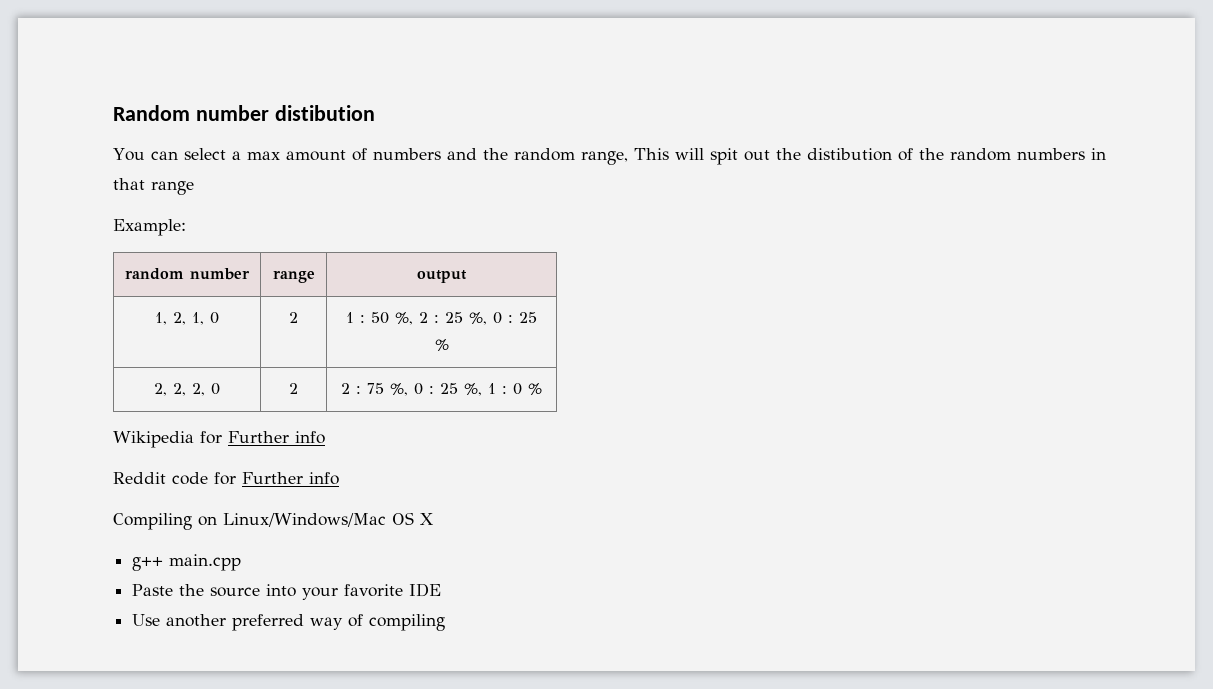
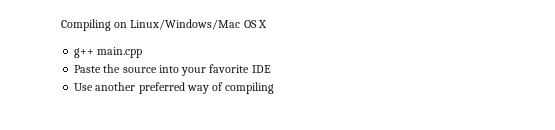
[113,105,375,121] [113,148,1106,165] [113,178,194,195] [113,219,186,236] [125,268,250,280] [272,270,315,283] [417,270,467,283] [155,312,219,325] [289,312,298,323] [346,312,537,325] [434,339,449,351] [154,383,220,396] [289,383,298,394] [341,383,542,396] [113,431,325,448] [113,472,339,485] Random number distibution // You can select a max amount of numbers and the random range, This will spit out the distibution of the random numbers in that range // Example: // random number | range | output // 1, 2, 1, 0 | 2 | 1 : 50 %, 2 : 25 %, 0 : 25 % // 2, 2, 2, 0 | 2 | 2 : 75 %, 0 : 25 %, 1 : 0 % // Wikipedia for Further info // Reddit code for Further info // -> (61, 25) none

